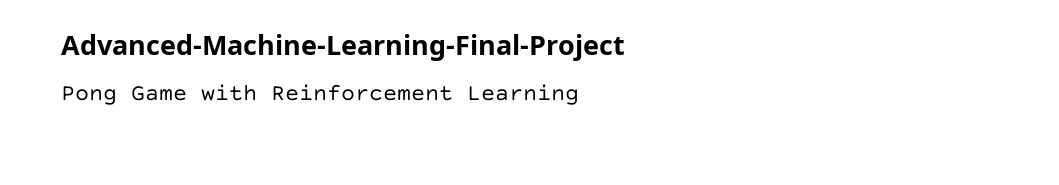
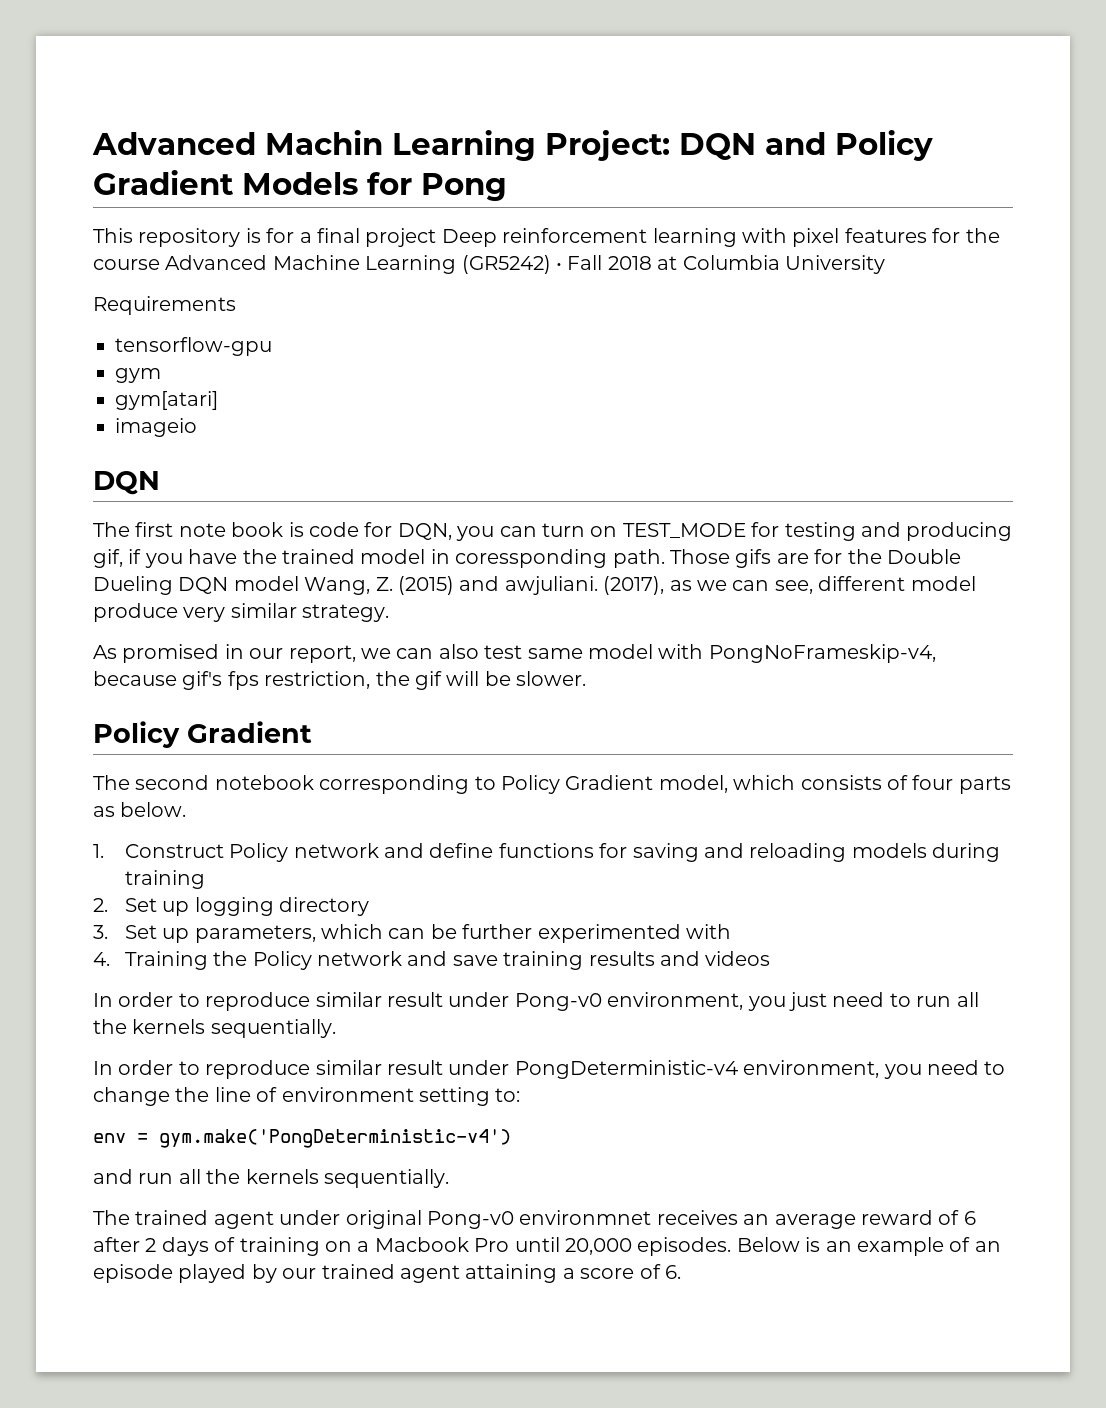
[61,34,625,61] [61,84,579,105] Advanced-Machine-Learning-Final-Project // Pong Game with Reinforcement Learning -> [92,130,933,161] [93,170,507,201] [93,228,1000,247] [93,255,885,274] [93,296,236,315] [115,337,272,356] [115,368,161,383] [115,391,218,410] [115,418,197,437] [93,471,160,495] [93,522,1013,541] [93,549,961,568] [93,576,976,595] [93,603,390,622] [93,644,936,663] [93,671,587,690] [93,721,312,748] [93,775,1011,794] [93,802,187,817] [93,843,1001,862] [124,870,205,889] [93,897,370,916] [93,924,732,943] [93,951,771,970] [93,992,979,1011] [93,1019,336,1038] [93,1060,1006,1079] [93,1087,521,1106] [93,1129,511,1148] [93,1169,449,1188] [93,1210,976,1229] [93,1237,1001,1256] [93,1264,681,1283] Advanced Machin Learning Project: DQN and Policy Gradient Models for Pong // This repository is for a final project Deep reinforcement learning with pixel features for the course Advanced Machine Learning (GR5242) • Fall 2018 at Columbia University // Requirements // tensorflow-gpu // gym // gym[atari] // imageio // DQN // The first note book is code for DQN, you can turn on TEST_MODE for testing and producing gif, if you have the trained model in coressponding path. Those gifs are for the Double Dueling DQN model Wang, Z. (2015) and awjuliani. (2017), as we can see, different model produce very similar strategy. // As promised in our report, we can also test same model with PongNoFrameskip-v4, because gif's fps restriction, the gif will be slower. // Policy Gradient // The second notebook corresponding to Policy Gradient model, which consists of four parts as below. // 1. Construct Policy network and define functions for saving and reloading models during training // 2. Set up logging directory // 3. Set up parameters, which can be further experimented with // 4. Training the Policy network and save training results and videos // In order to reproduce similar result under Pong-v0 environment, you just need to run all the kernels sequentially. // In order to reproduce similar result under PongDeterministic-v4 environment, you need to change the line of environment setting to: // env = gym.make('PongDeterministic-v4') // and run all the kernels sequentially. // The trained agent under original Pong-v0 environmnet receives an average reward of 6 after 2 days of training on a Macbook Pro until 20,000 episodes. Below is an example of an episode played by our trained agent attaining a score of 6.

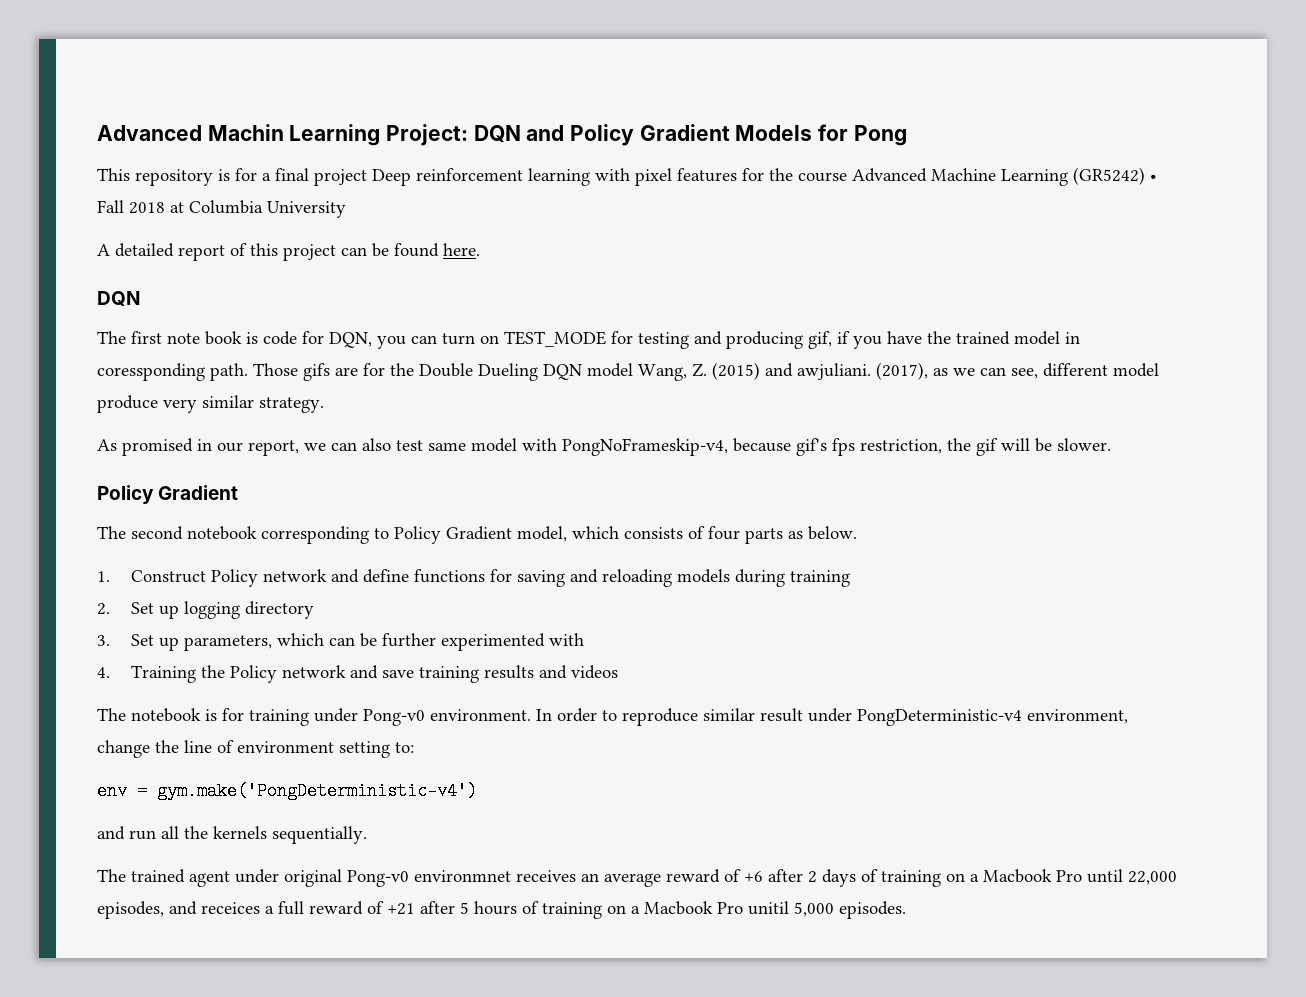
[93,296,236,315] [115,337,272,356] [115,368,161,383] [115,391,218,410] [115,418,197,437] Requirements // tensorflow-gpu // gym // gym[atari] // imageio -> [97,243,480,261] A detailed report of this project can be found here.
[93,992,979,1011] [93,1019,336,1038] In order to reproduce similar result under Pong-v0 environment, you just need to run all the kernels sequentially. // -> [97,708,531,726] The notebook is for training under Pong-v0 environment.
[883,1060,1006,1079] you need to -> (1128, 716) none
[963,1211,976,1225] 6 -> [744,871,763,882] +6
[564,1237,1001,1256] [93,1264,681,1283] 20,000 episodes. Below is an example of an episode played by our trained agent attaining a score of 6. -> [1128,871,1177,885] [97,901,906,919] 22,000 episodes, and receices a full reward of +21 after 5 hours of training on a Macbook Pro unitil 5,000 episodes.

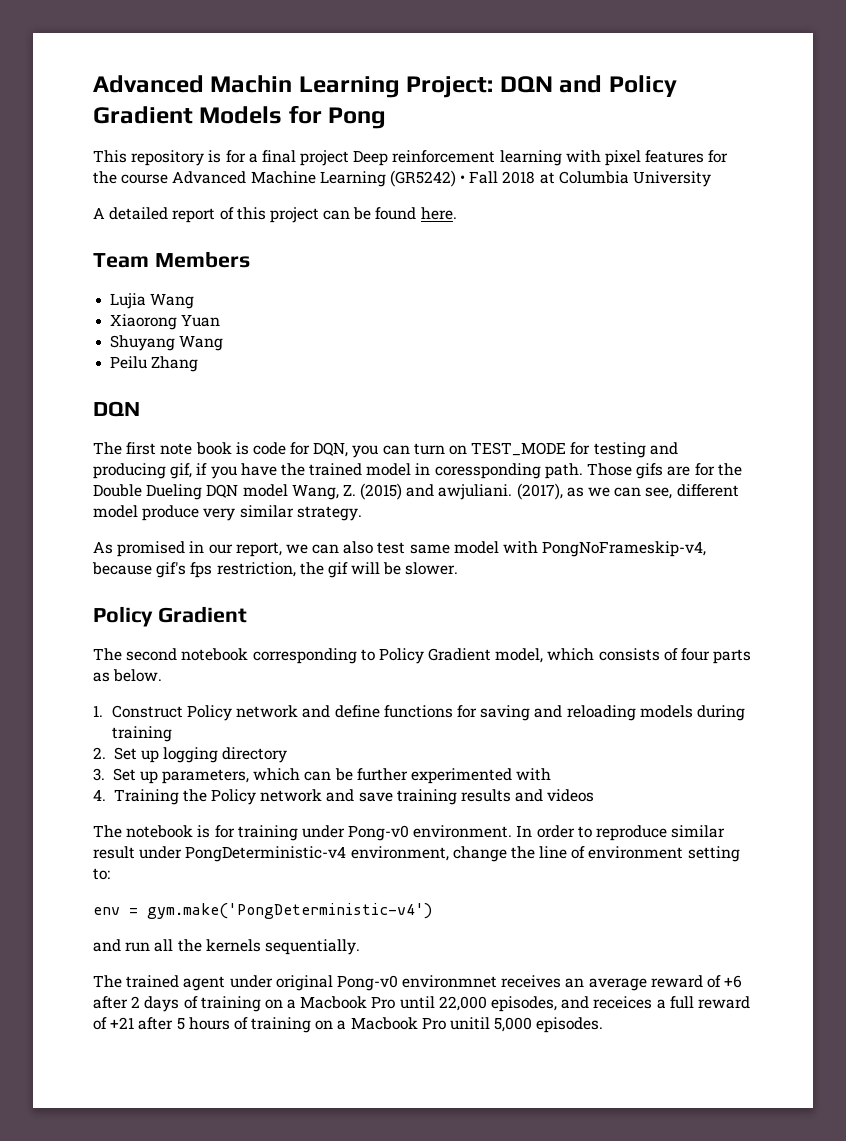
(480, 249) none -> [93,251,250,268] [110,293,195,309] [110,314,221,330] [110,335,224,351] [110,356,199,372] // Team Members // Lujia Wang // Xiaorong Yuan // Shuyang Wang // Peilu Zhang

